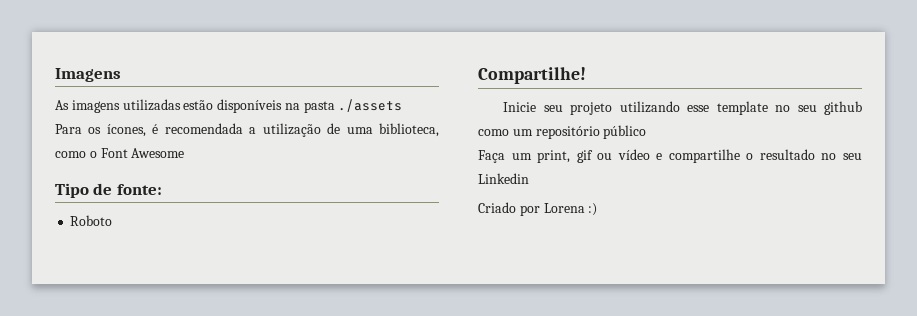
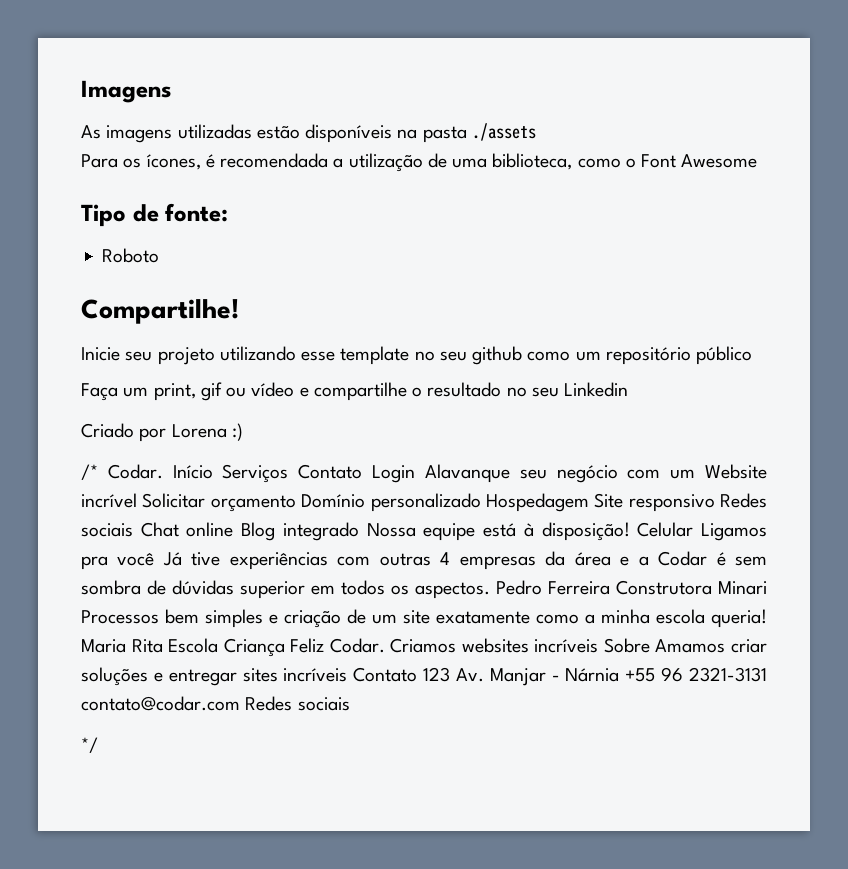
(598, 209) none -> [81,464,768,483] [81,493,767,512] [81,522,768,541] [81,551,767,570] [81,580,767,599] [81,609,767,628] [81,638,767,657] [81,667,767,686] [81,696,350,711] [81,737,98,753] // /* Codar. Início Serviços Contato Login Alavanque seu negócio com um Website incrível Solicitar orçamento Domínio personalizado Hospedagem Site responsivo Redes sociais Chat online Blog integrado Nossa equipe está à disposição! Celular Ligamos pra você Já tive experiências com outras 4 empresas da área e a Codar é sem sombra de dúvidas superior em todos os aspectos. Pedro Ferreira Construtora Minari Processos bem simples e criação de um site exatamente como a minha escola queria! Maria Rita Escola Criança Feliz Codar. Criamos websites incríveis Sobre Amamos criar soluções e entregar sites incríveis Contato 123 Av. Manjar - Nárnia +55 96 2321-3131 contato@codar.com Redes sociais // */

